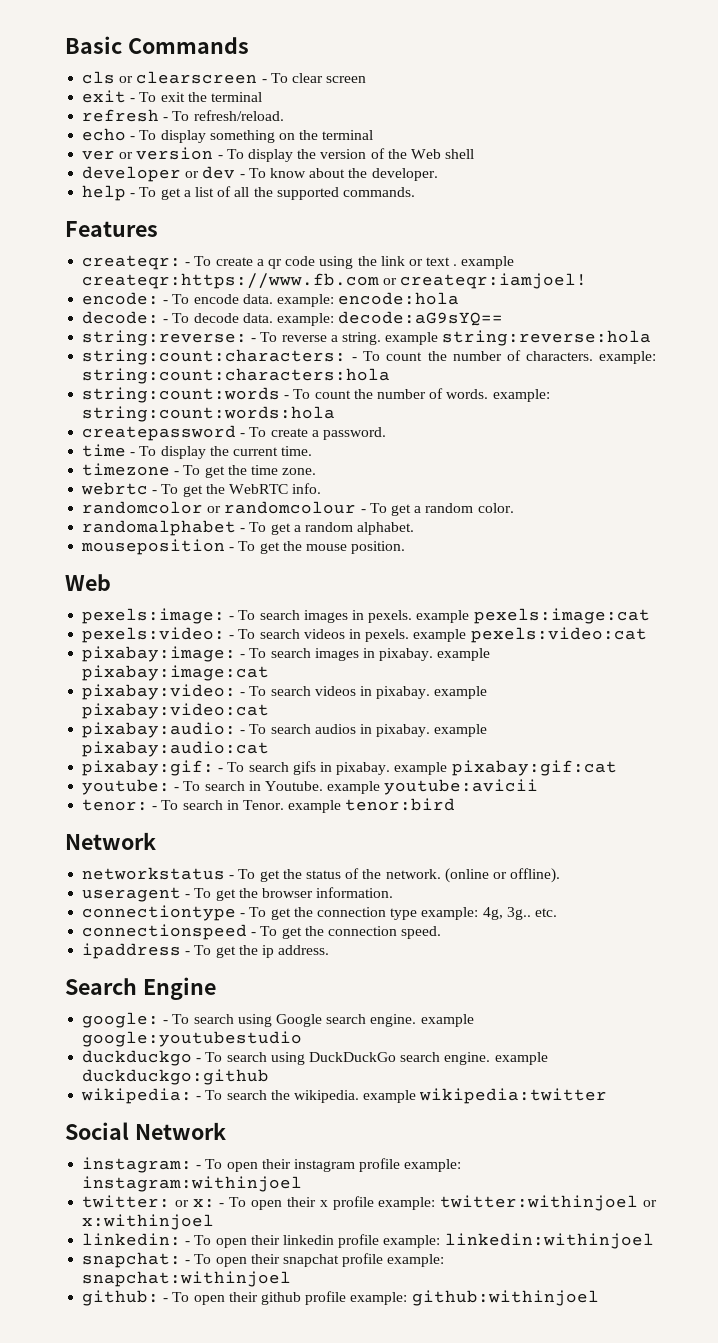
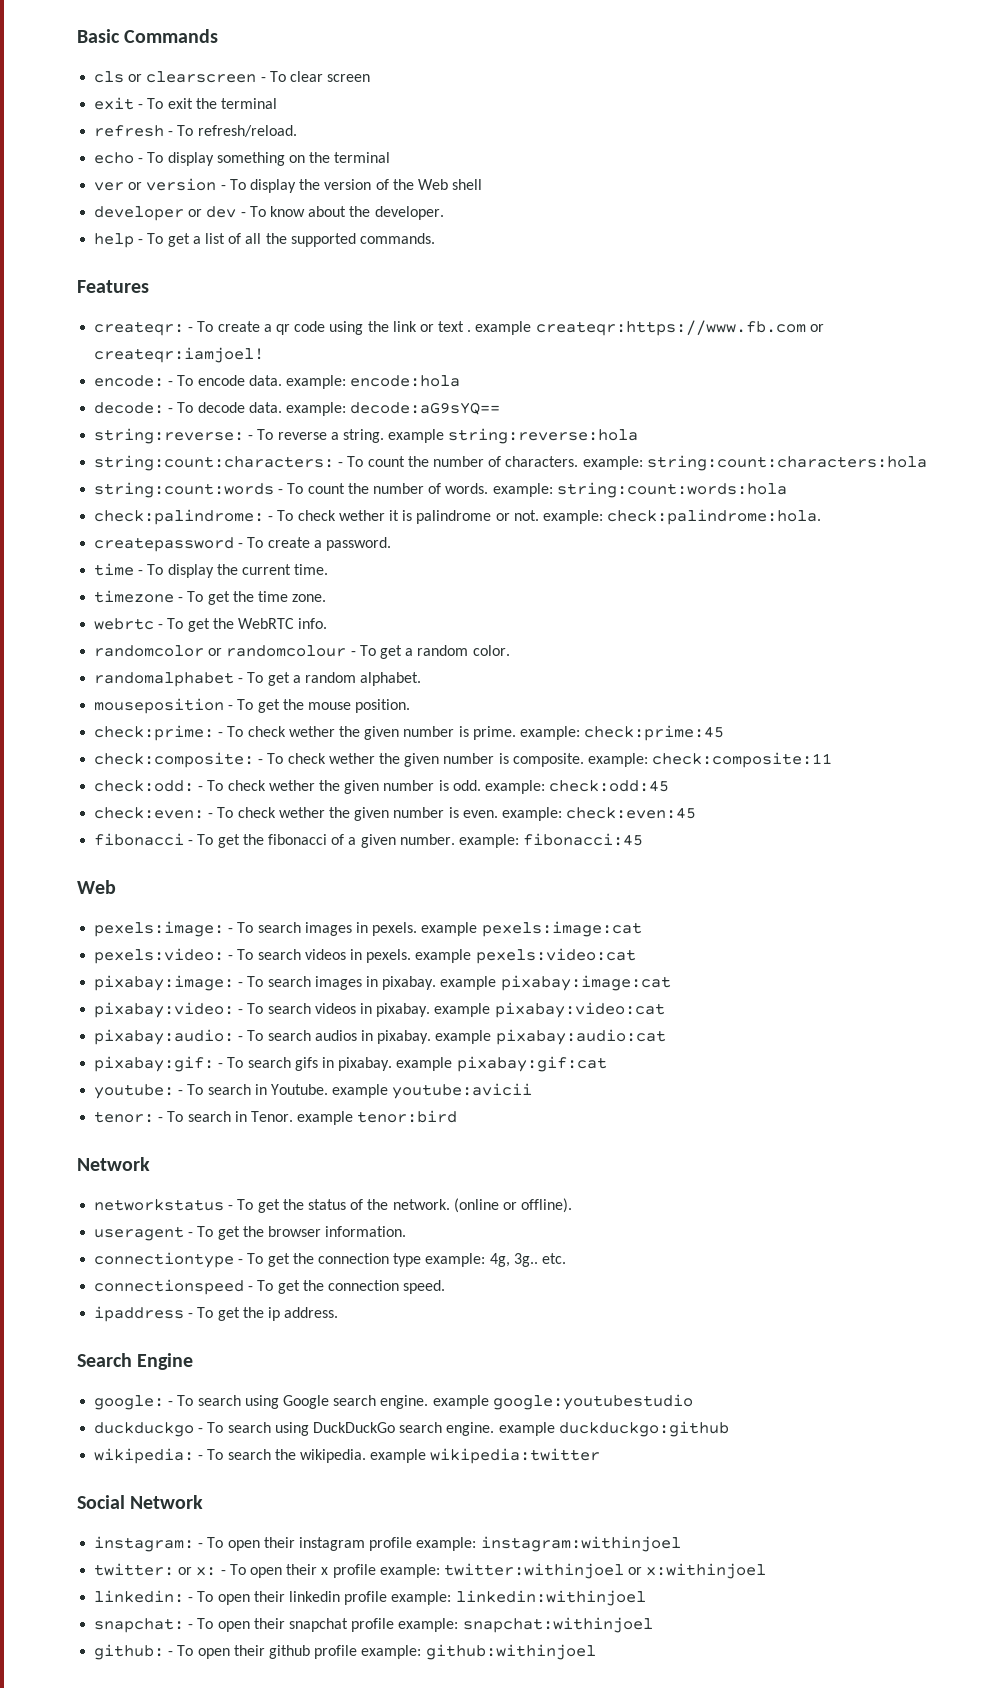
(336, 414) none -> [94,509,822,525] // check:palindrome: - To check wether it is palindrome or not. example: check:palindrome:hola.
(406, 547) none -> [94,725,725,741] [94,752,833,768] [94,780,670,794] [94,807,697,821] [94,833,644,848] // check:prime: - To check wether the given number is prime. example: check:prime:45 // check:composite: - To check wether the given number is composite. example: check:composite:11 // check:odd: - To check wether the given number is odd. example: check:odd:45 // check:even: - To check wether the given number is even. example: check:even:45 // fibonacci - To get the fibonacci of a given number. example: fibonacci:45

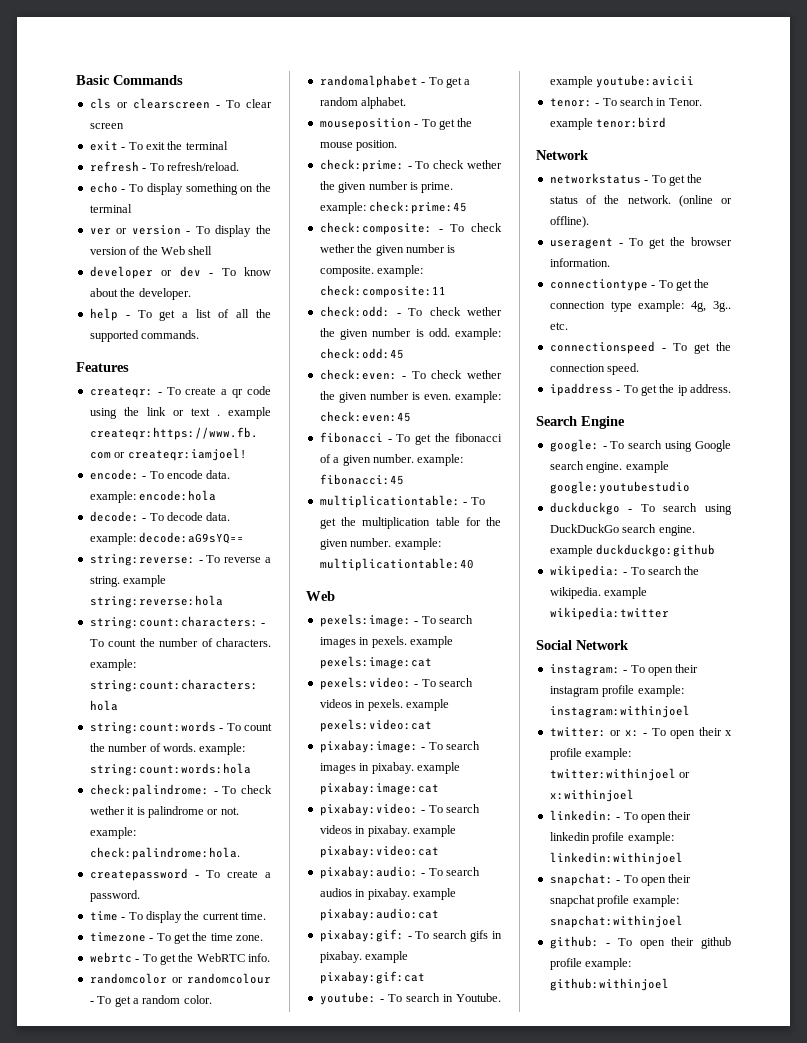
(644, 839) none -> [319,495,485,508] [319,517,501,529] [319,538,441,550] [319,558,474,571] // multiplicationtable: - To get the multiplication table for the given number. example: multiplicationtable:40

